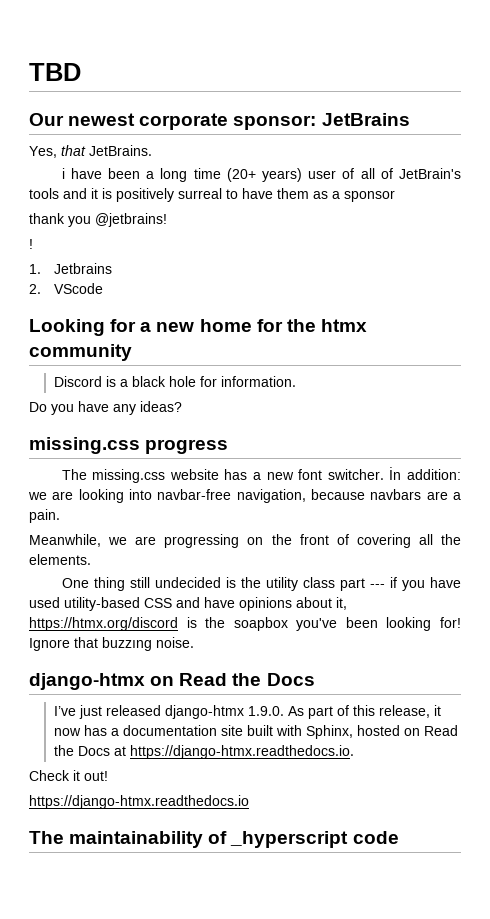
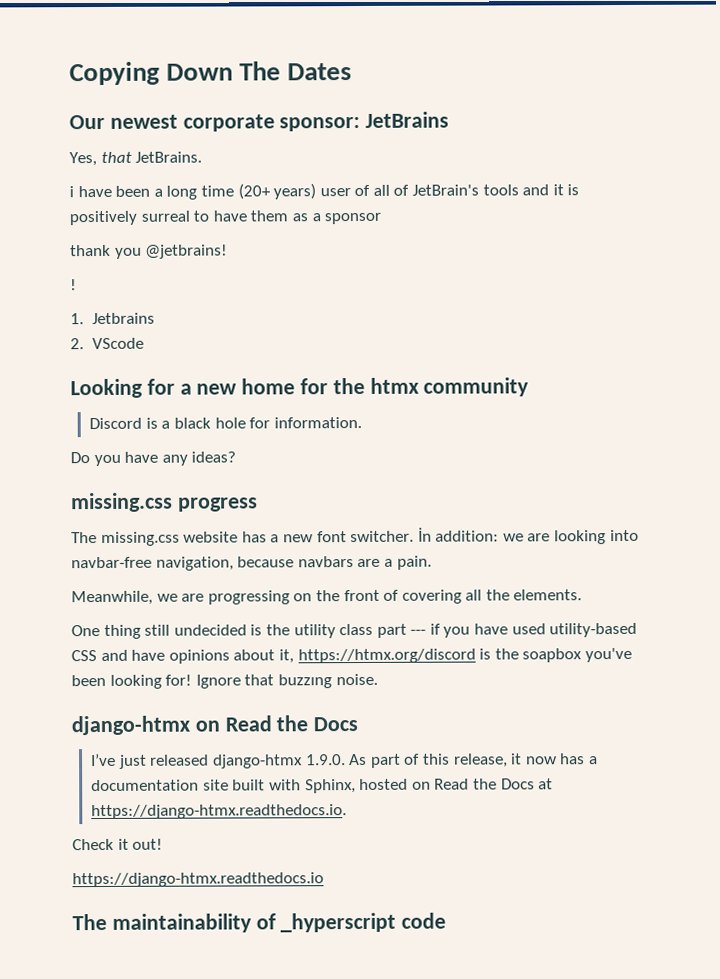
[29,63,81,81] TBD -> [69,61,353,86] Copying Down The Dates

